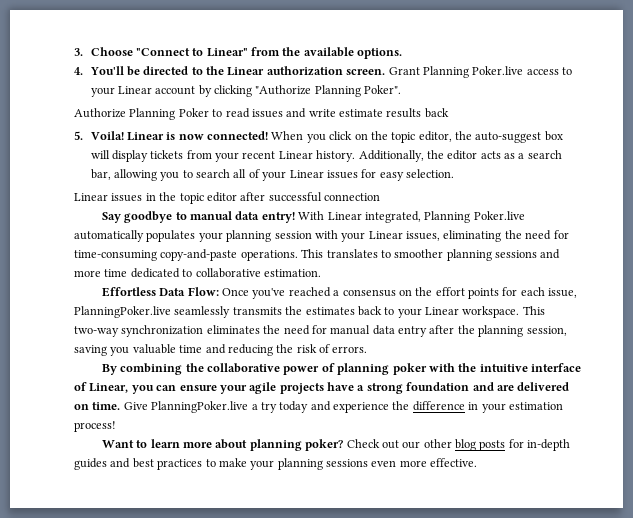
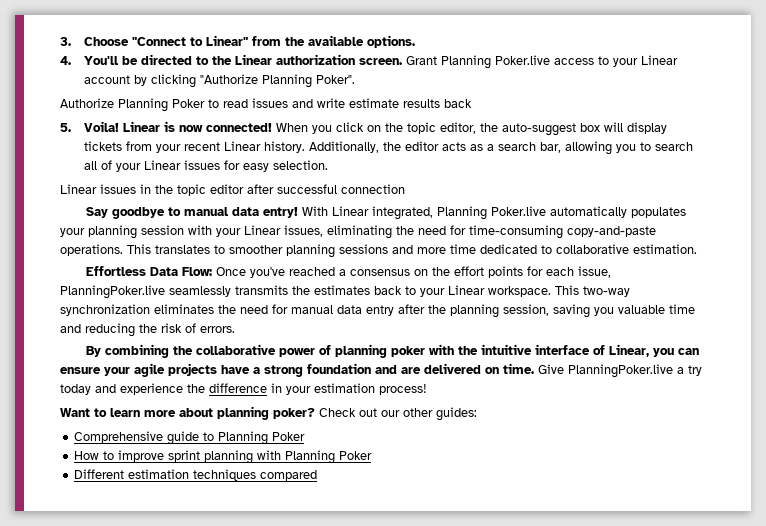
[455,439,571,451] [74,458,478,470] blog posts for in-depth guides and best practices to make your planning sessions even more effective. -> [436,407,477,421] [74,431,306,445] [74,450,373,464] [74,469,318,481] guides: // Comprehensive guide to Planning Poker // How to improve sprint planning with Planning Poker // Different estimation techniques compared

